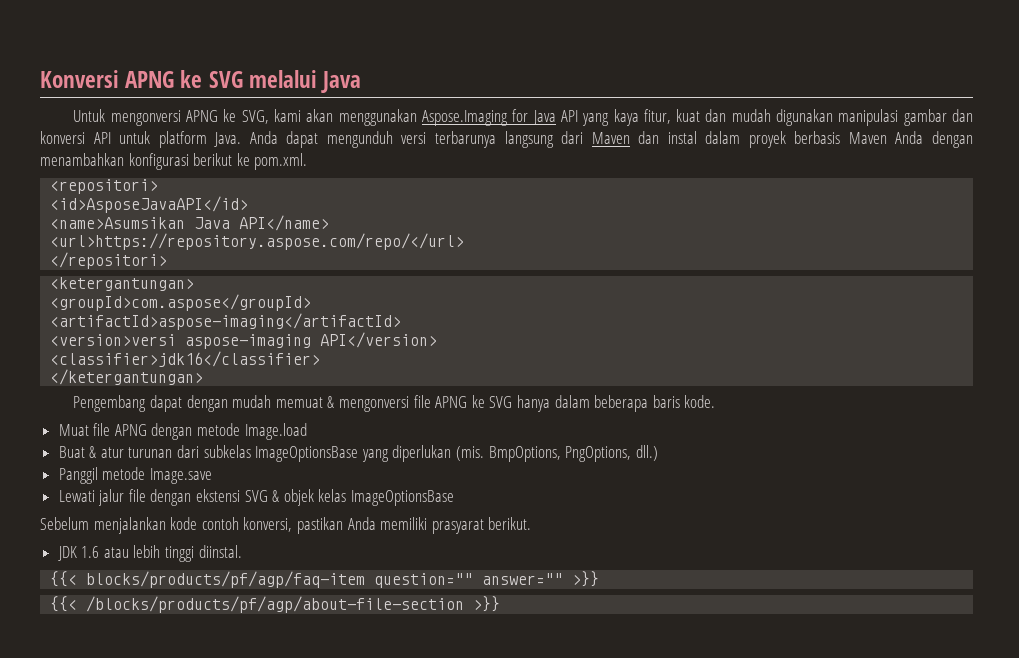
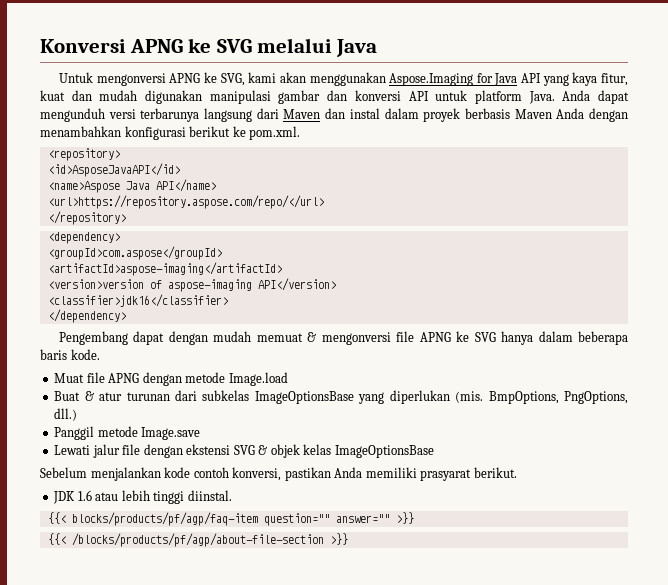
[50,179,159,194] <repositori> -> [47,148,120,161] <repository>
[50,217,186,229] <name>Asumsikan -> [47,181,120,193] <name>Aspose
[50,252,168,269] [50,277,195,291] </repositori> // <ketergantungan> -> [47,211,126,225] [47,232,120,244] </repository> // <dependency>
[50,334,177,346] <version>versi -> [47,279,162,289] <version>version of
[50,369,204,385] </ketergantungan> -> [47,309,126,323] </dependency>

